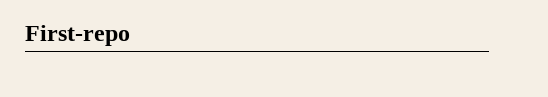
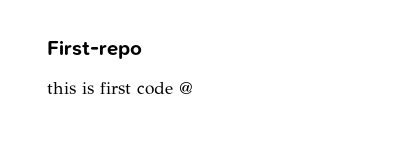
(130, 35) none -> [47,82,193,95] // this is first code @

